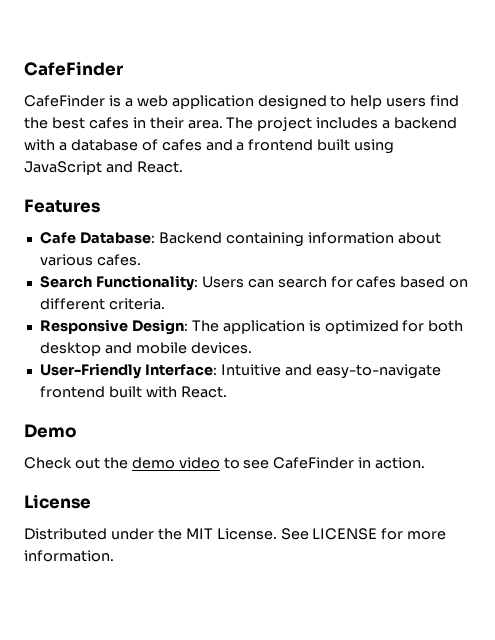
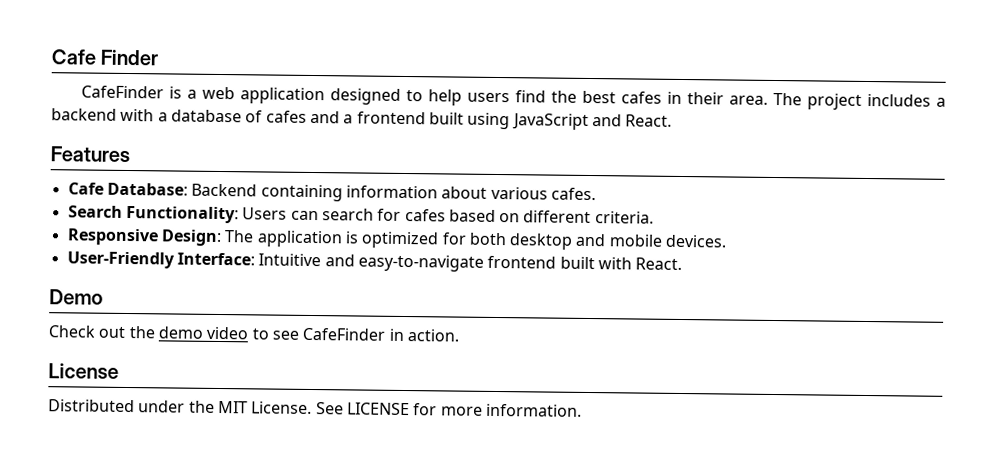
[24,61,123,76] CafeFinder -> [51,49,159,66] Cafe Finder

